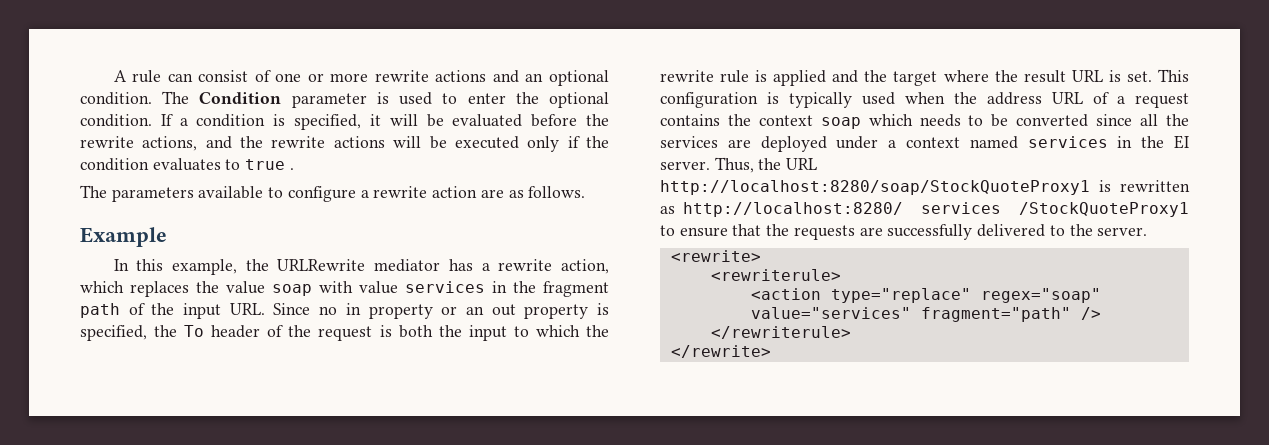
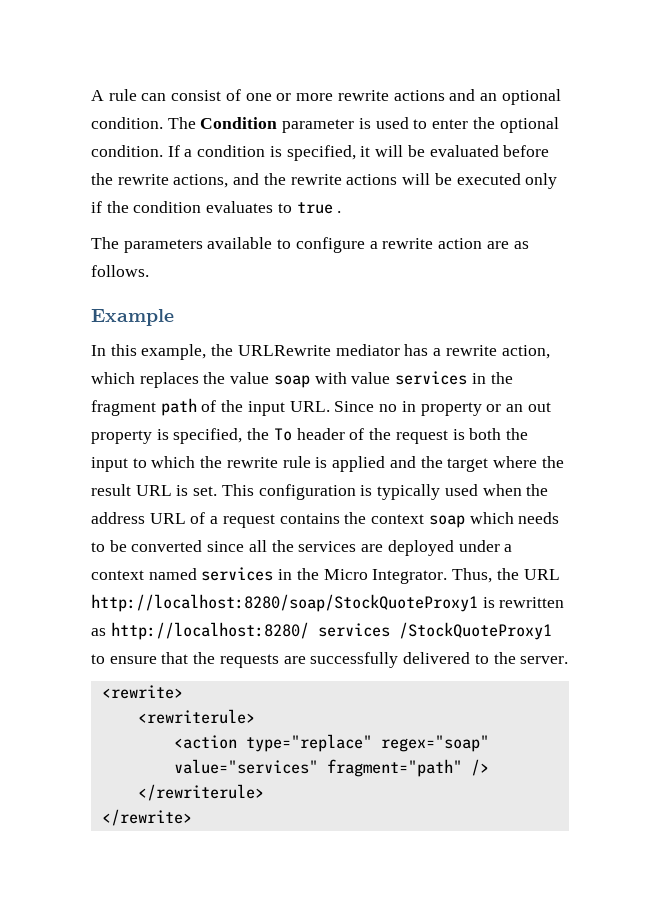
[1174,135,1189,149] [660,161,710,170] EI server. -> [323,569,448,584] Micro Integrator.

